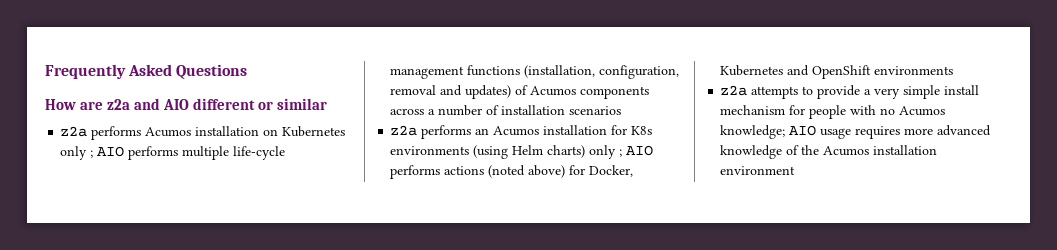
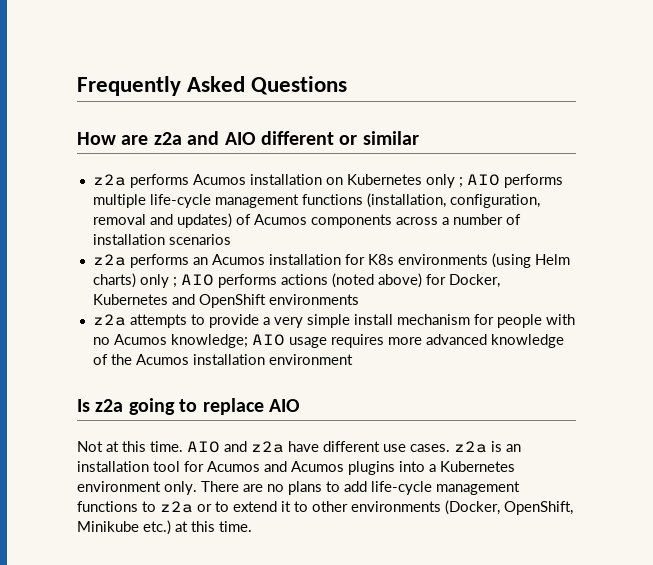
(796, 170) none -> [77,398,300,415] [77,441,521,453] [77,461,515,475] [77,481,520,495] [77,500,573,515] [77,520,252,535] // Is z2a going to replace AIO // Not at this time. AIO and z2a have different use cases. z2a is an installation tool for Acumos and Acumos plugins into a Kubernetes environment only. There are no plans to add life-cycle management functions to z2a or to extend it to other environments (Docker, OpenShift, Minikube etc.) at this time.

